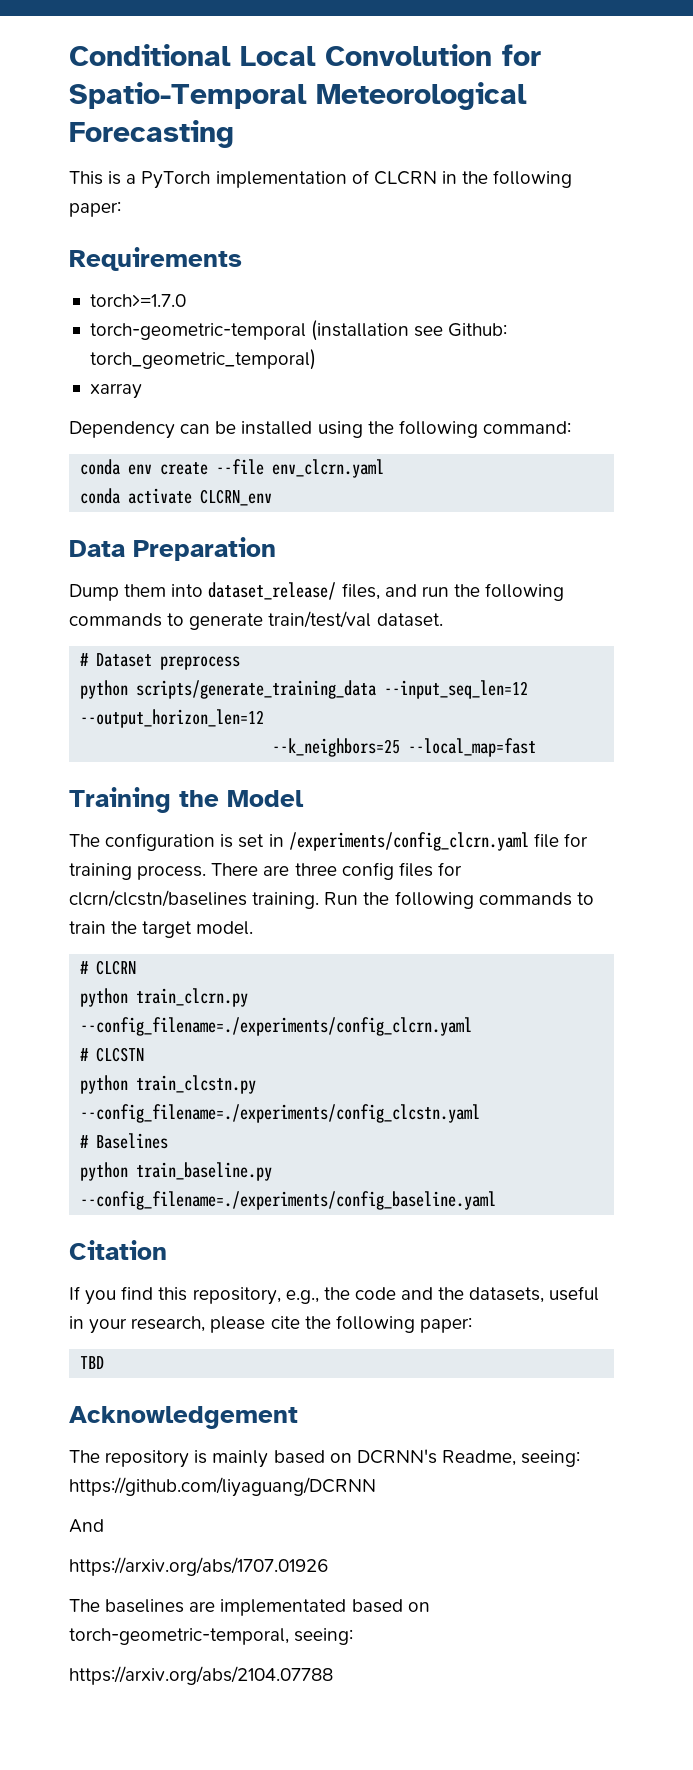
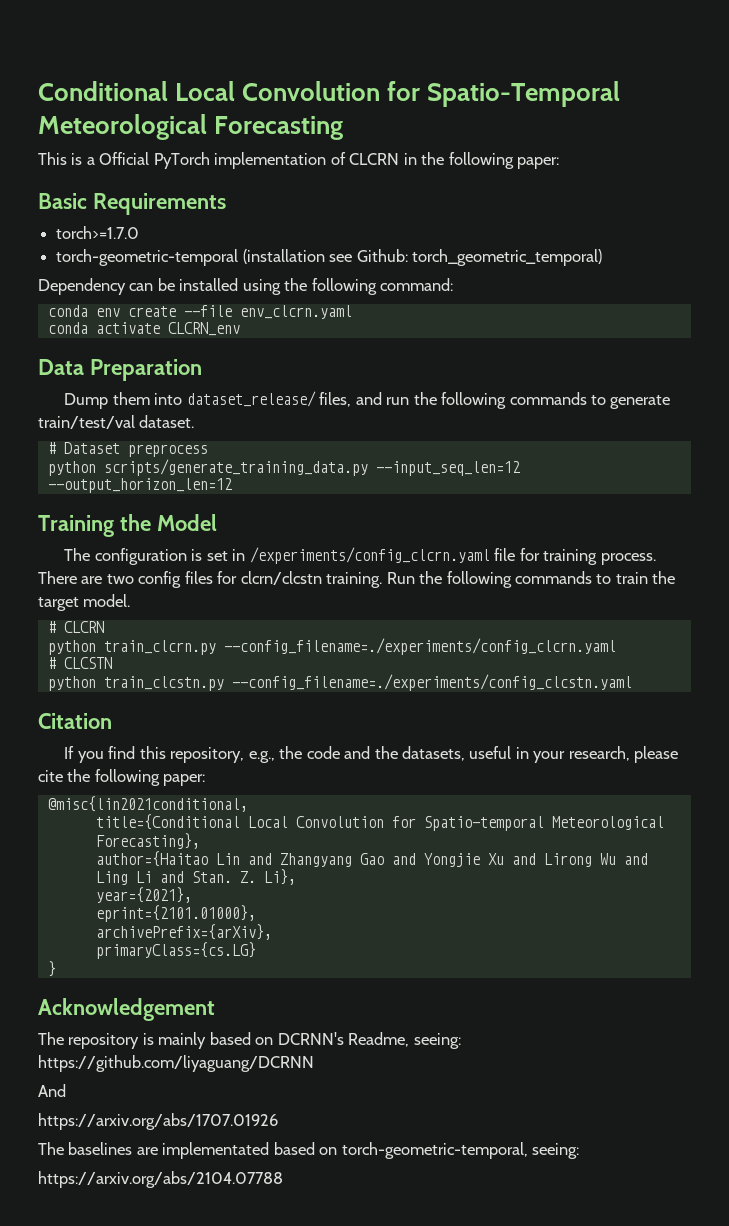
(137, 179) none -> [99,152,150,165] Official
(121, 209) none -> [38,193,87,209] Basic
[89,383,142,399] // xarray -> (602, 257) none
[136,680,377,699] scripts/generate_training_data -> [103,459,368,476] scripts/generate_training_data.py
[272,738,537,757] // --k_neighbors=25 --local_map=fast -> (232, 485) none
[294,863,337,876] three -> [106,574,134,584] two
[69,890,247,907] clcrn/clcstn/baselines -> [240,571,322,585] clcrn/clcstn
[80,1133,169,1149] [80,1162,273,1181] [80,1191,497,1210] // # Baselines // python train_baseline.py --config_filename=./experiments/config_baseline.yaml -> (632, 682) none
[80,1356,105,1369] TBD -> [47,796,248,812] [95,814,664,831] [95,833,200,849] [95,851,648,867] [95,869,296,885] [95,887,192,903] [95,905,256,922] [95,924,272,940] [95,942,256,959] [47,961,56,977] @misc{lin2021conditional, // title={Conditional Local Convolution for Spatio-temporal Meteorological Forecasting}, // author={Haitao Lin and Zhangyang Gao and Yongjie Xu and Lirong Wu and Ling Li and Stan. Z. Li}, // year={2021}, // eprint={2101.01000}, // archivePrefix={arXiv}, // primaryClass={cs.LG} // }

